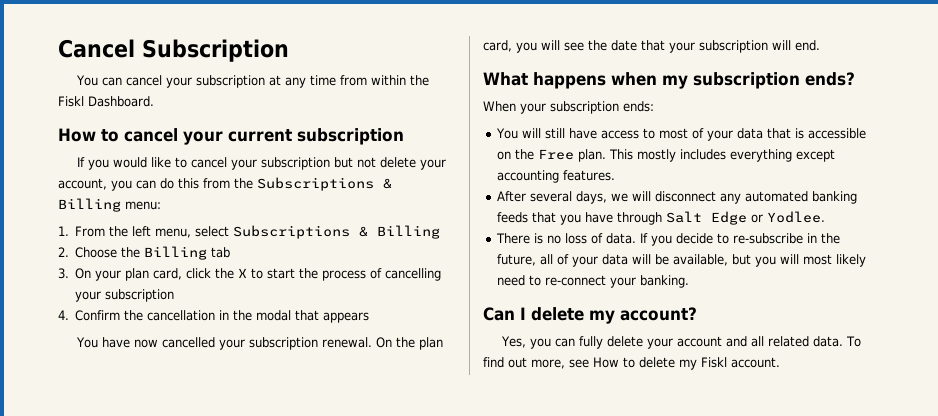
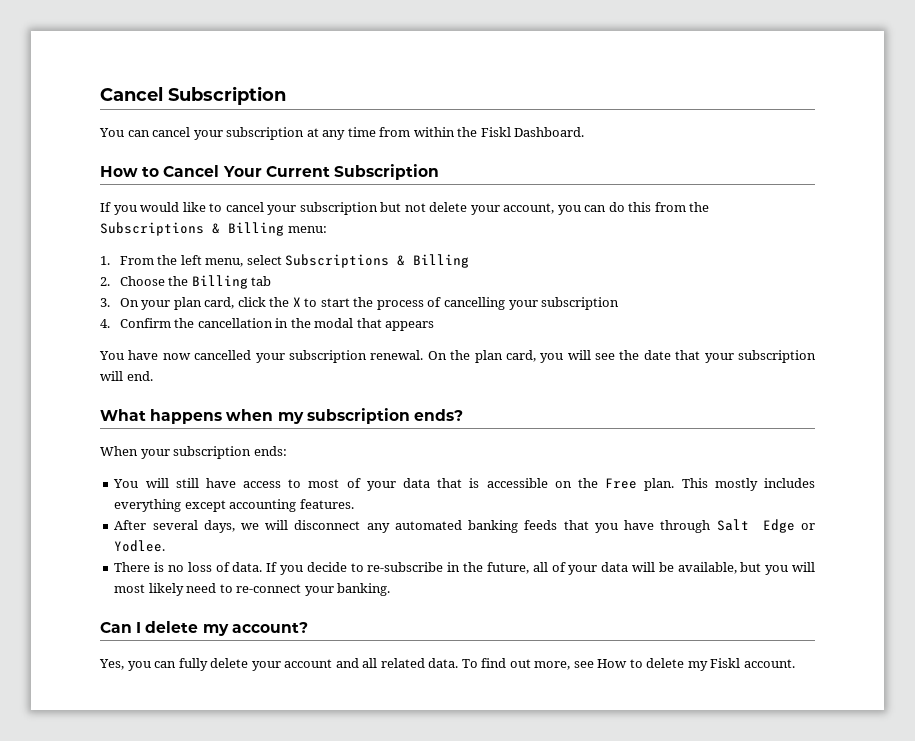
[124,128,404,145] cancel your current subscription -> [163,164,439,180] Cancel Your Current Subscription

